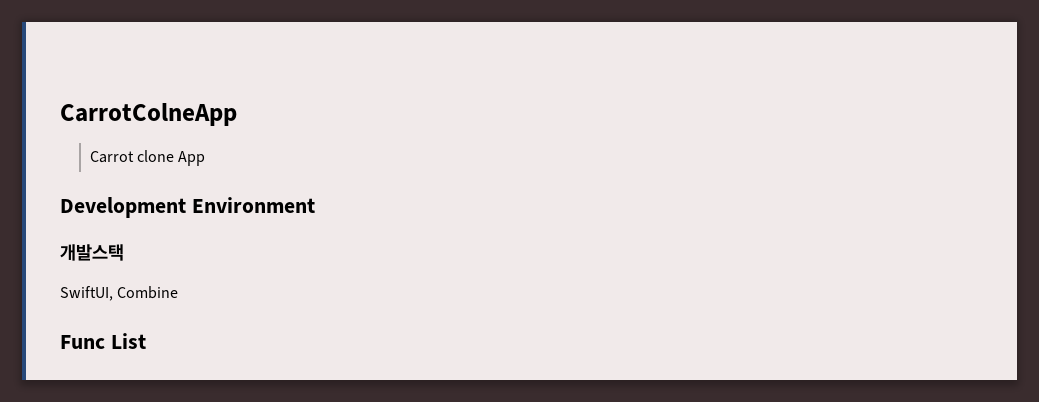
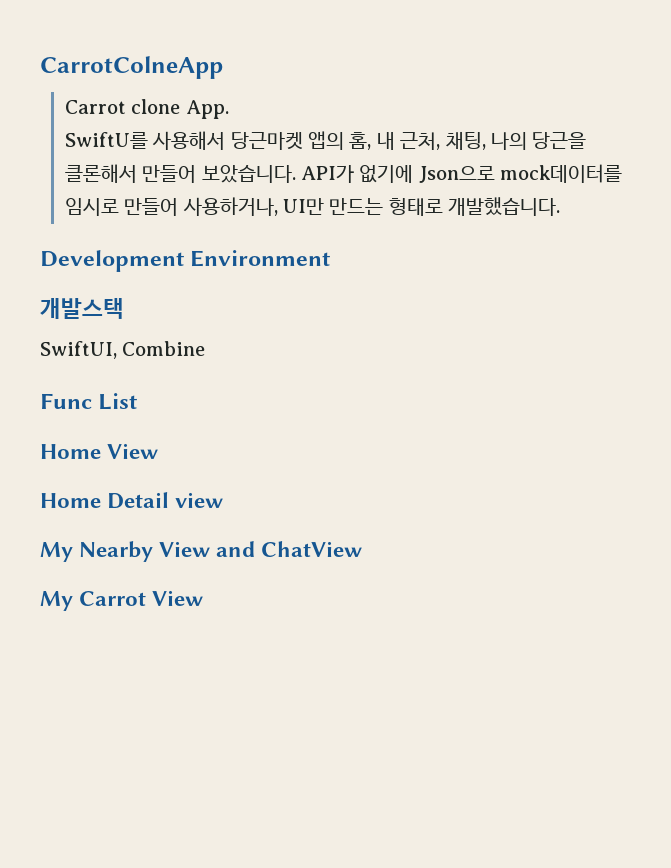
[178,151,206,166] App -> [185,100,229,119] [64,131,587,150] [64,164,623,183] [64,197,561,216] App. // SwiftU를 사용해서 당근마켓 앱의 홈, 내 근처, 채팅, 나의 당근을 클론해서 만들어 보았습니다. API가 없기에 Json으로 mock데이터를 임시로 만들어 사용하거나, UI만 만드는 형태로 개발했습니다.
(146, 341) none -> [40,443,159,459] [40,492,224,509] [40,541,363,562] [40,590,204,611] // Home View // Home Detail view // My Nearby View and ChatView // My Carrot View

